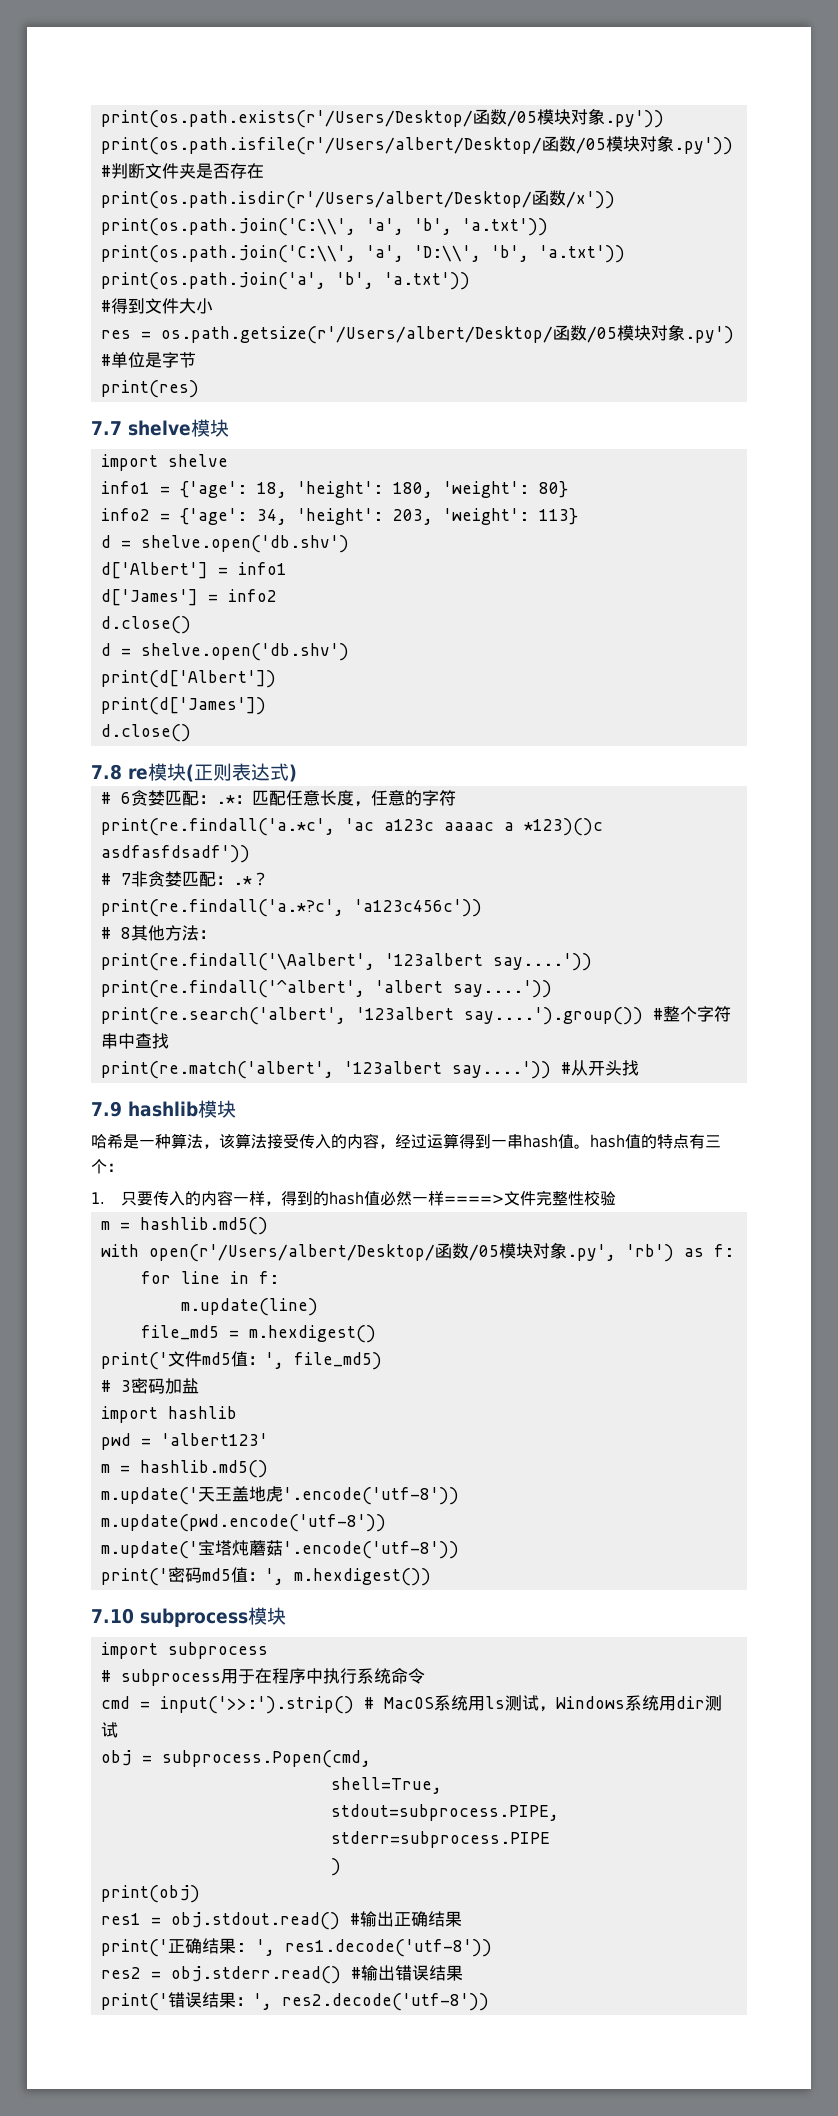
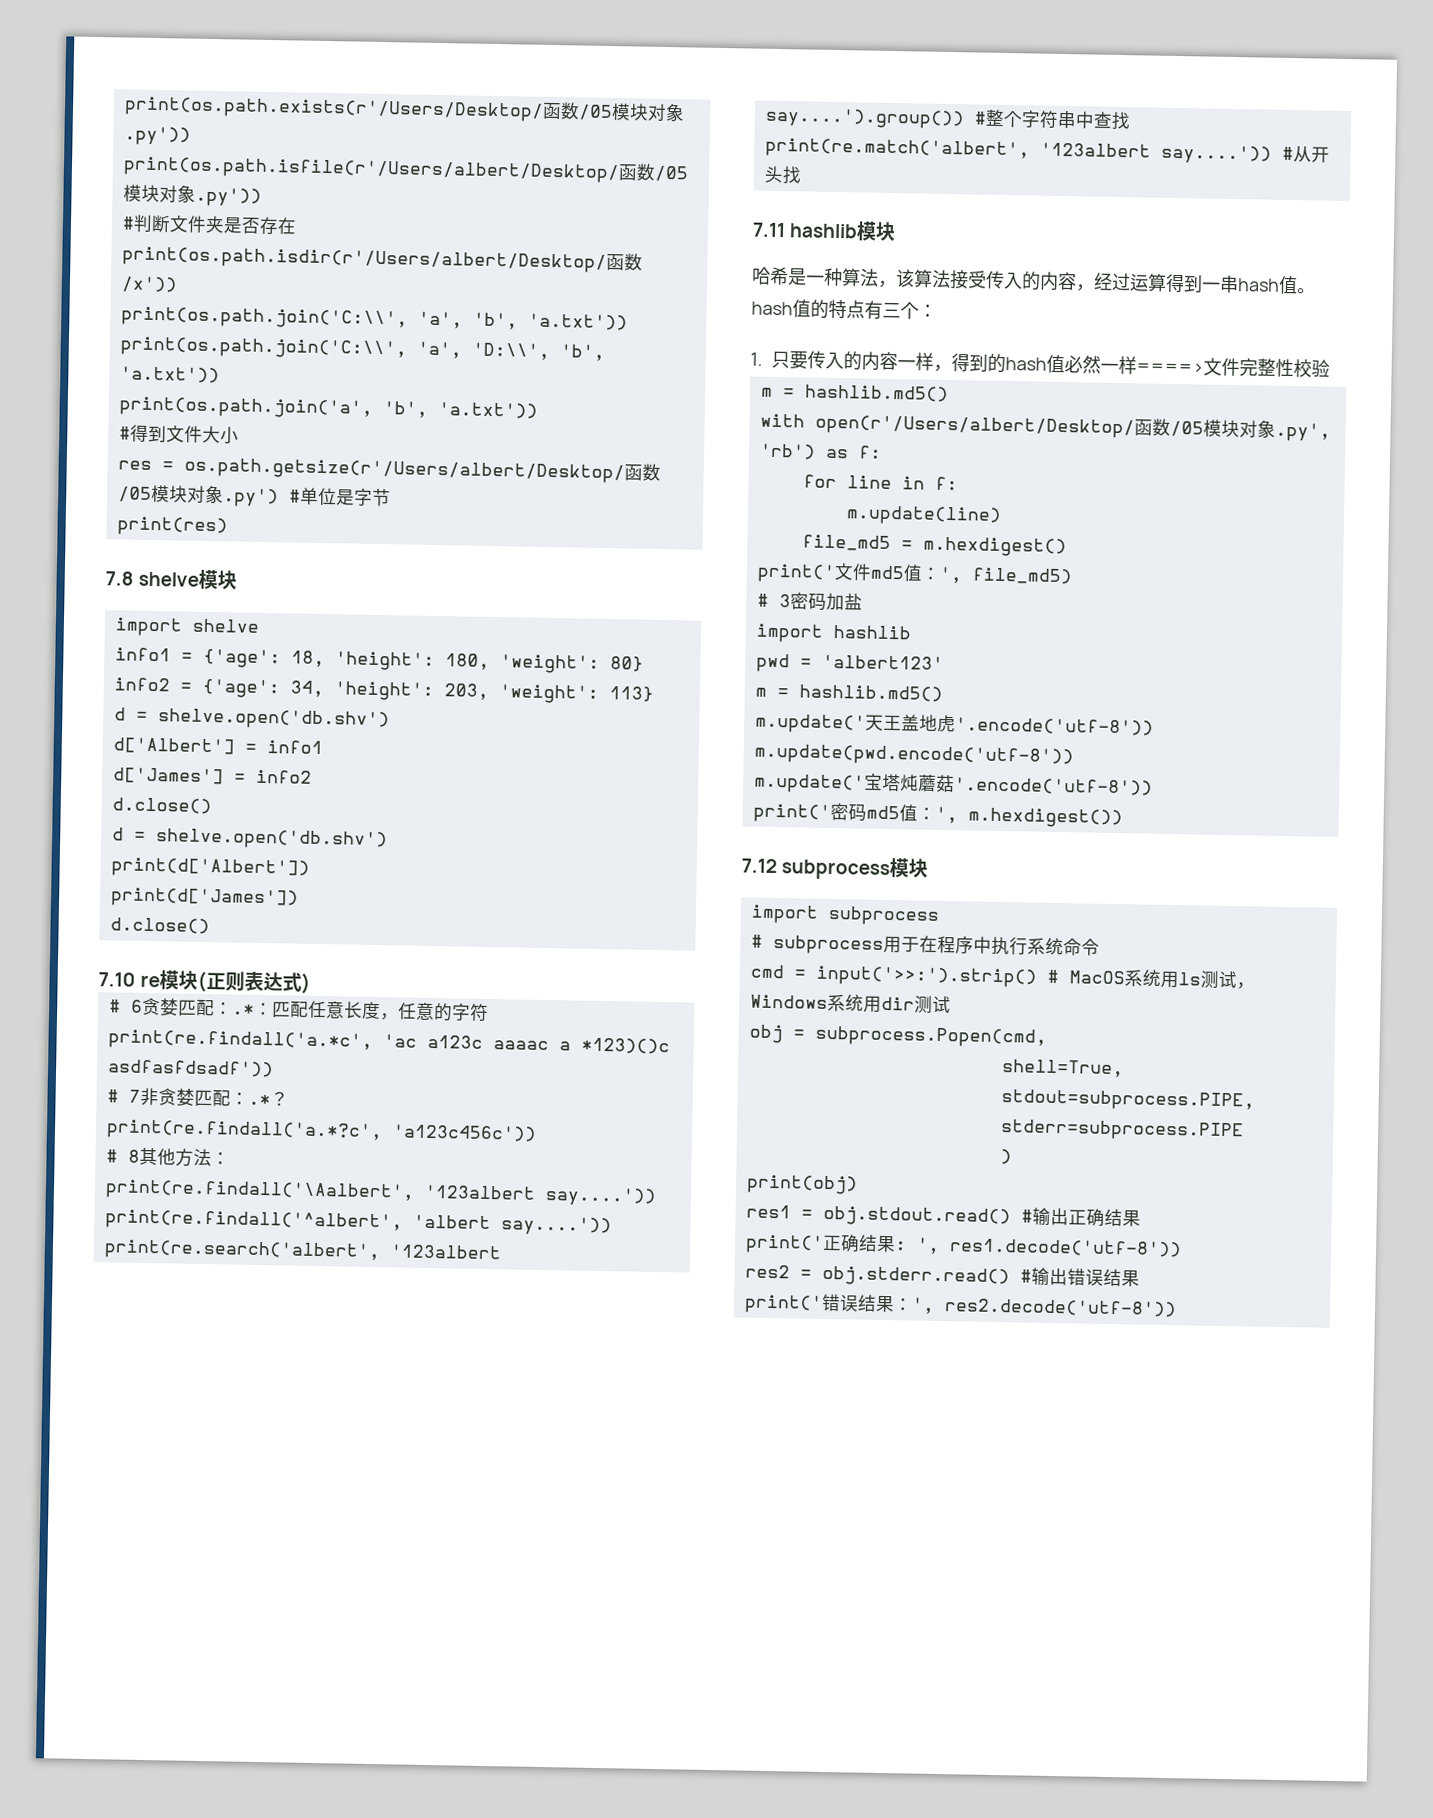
[91,421,122,435] 7.7 -> [105,571,134,586] 7.8
[91,764,122,780] 7.8 -> [98,972,136,987] 7.10
[91,1101,122,1117] 7.9 -> [752,222,786,238] 7.11
[91,1608,134,1624] 7.10 -> [741,858,777,874] 7.12

